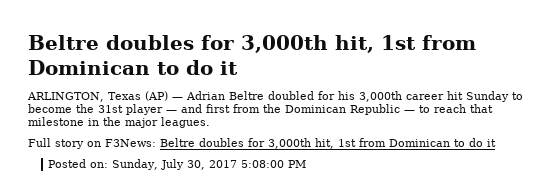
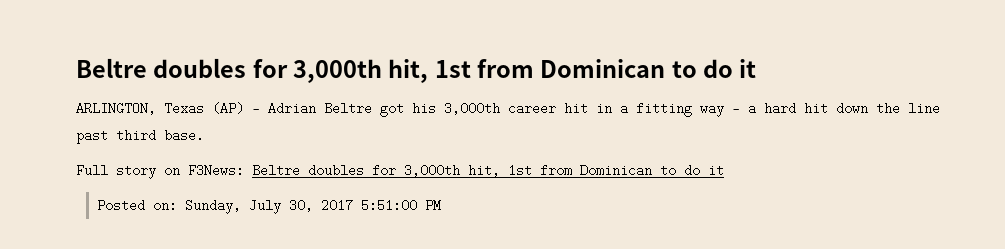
[268,91,335,100] doubled for -> [380,104,404,117] got
[466,91,523,102] [28,104,493,115] [28,117,210,128] Sunday to become the 31st player — and first from the Dominican Republic — to reach that milestone in the major leagues. -> [596,102,940,117] [76,129,204,144] in a fitting way — a hard hit down the line past third base.
[241,160,285,168] 5:08:00 -> [361,199,418,212] 5:51:00

